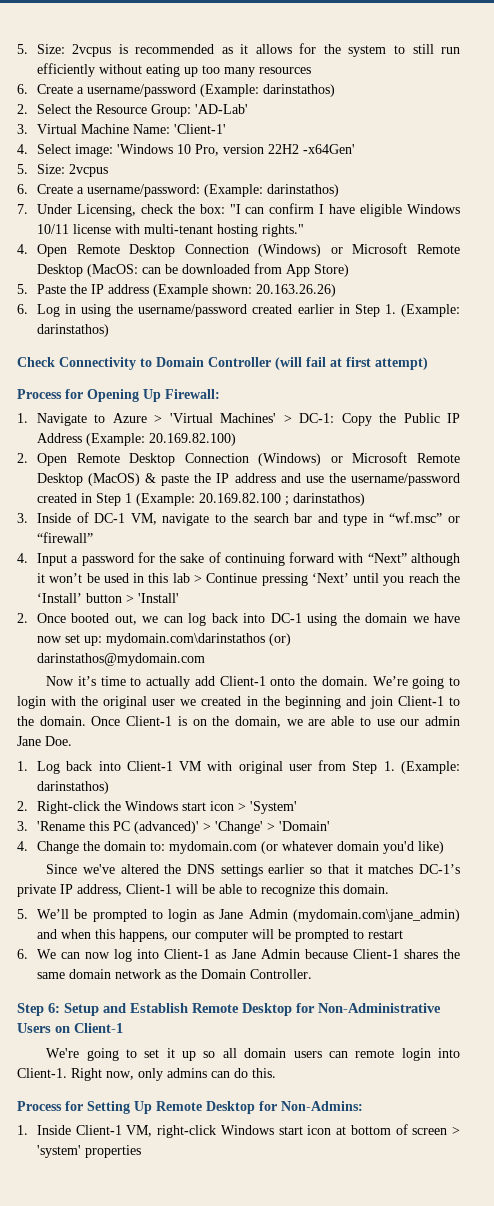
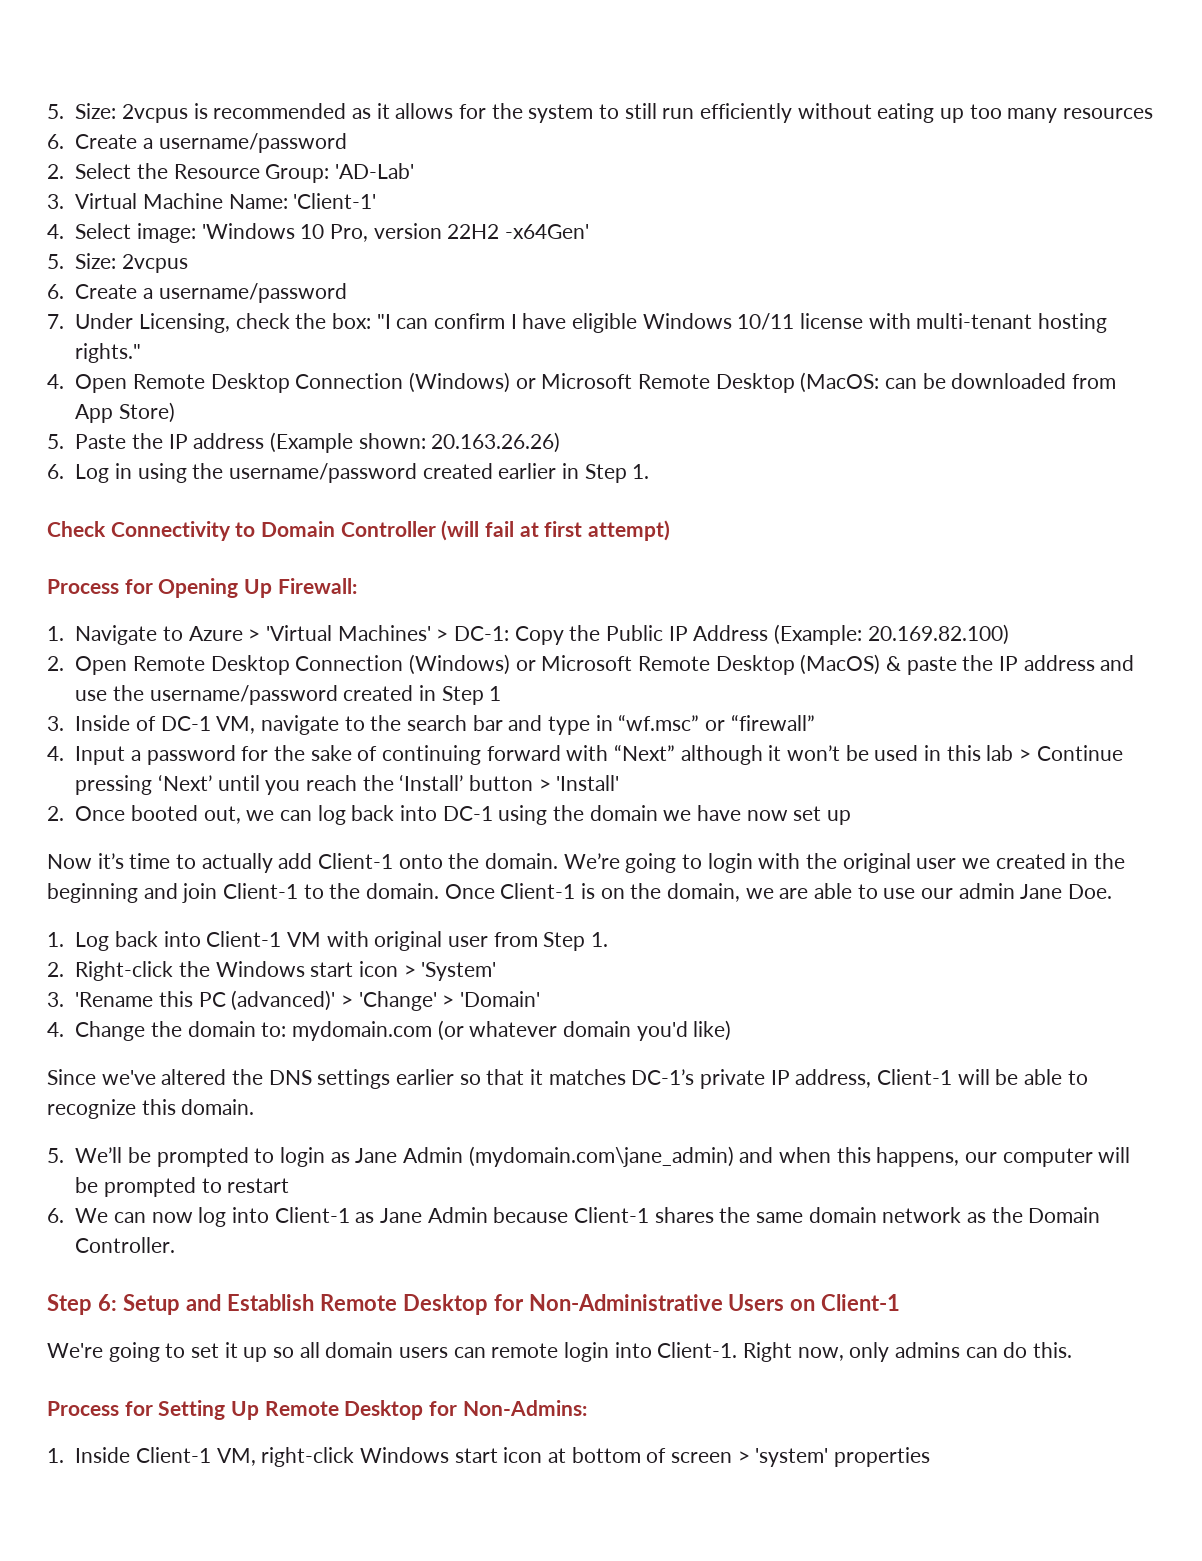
[199,84,335,97] (Example: darinstathos) -> (347, 143) none
[86,184,339,197] username/password: (Example: darinstathos) -> [158,283,347,303] username/password
[401,304,461,317] [36,324,109,337] (Example: darinstathos) -> (650, 471) none
[135,493,365,506] (Example: 20.169.82.100 ; darinstathos) -> (502, 693) none
[83,633,291,646] [36,653,205,666] up: mydomain.com\darinstathos (or) darinstathos@mydomain.com -> [826,810,851,825] up
[401,761,461,774] [36,781,109,794] (Example: darinstathos) -> (608, 939) none

